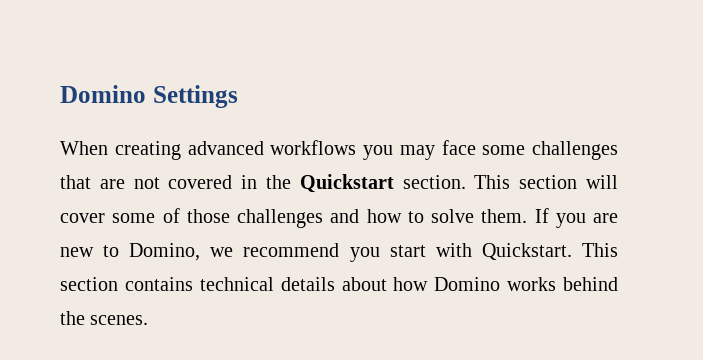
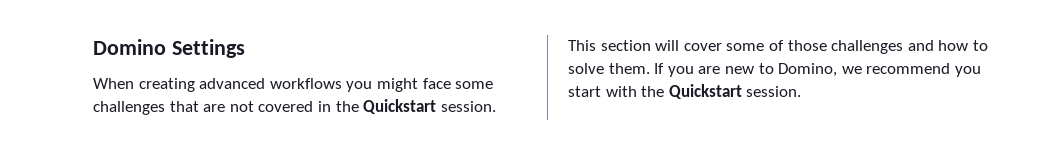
[399,145,435,160] may -> [376,78,418,92] might
[402,175,466,189] section. -> [440,101,496,112] session.
[481,243,618,260] [60,277,618,291] [60,311,149,325] Quickstart. This section contains technical details about how Domino works behind the scenes. -> [641,84,802,99] the Quickstart session.

